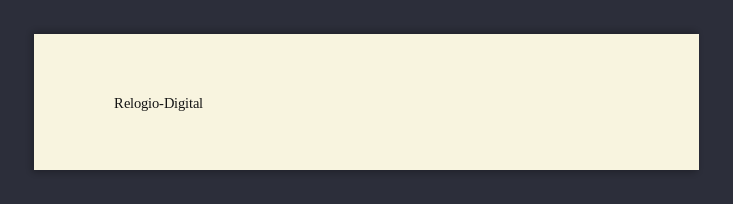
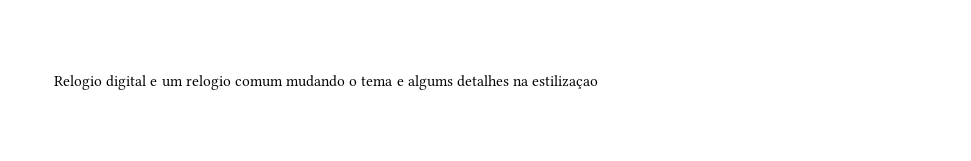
[114,98,203,111] Relogio-Digital -> [54,75,599,90] Relogio digital e um relogio comum mudando o tema e algums detalhes na estilizaçao

